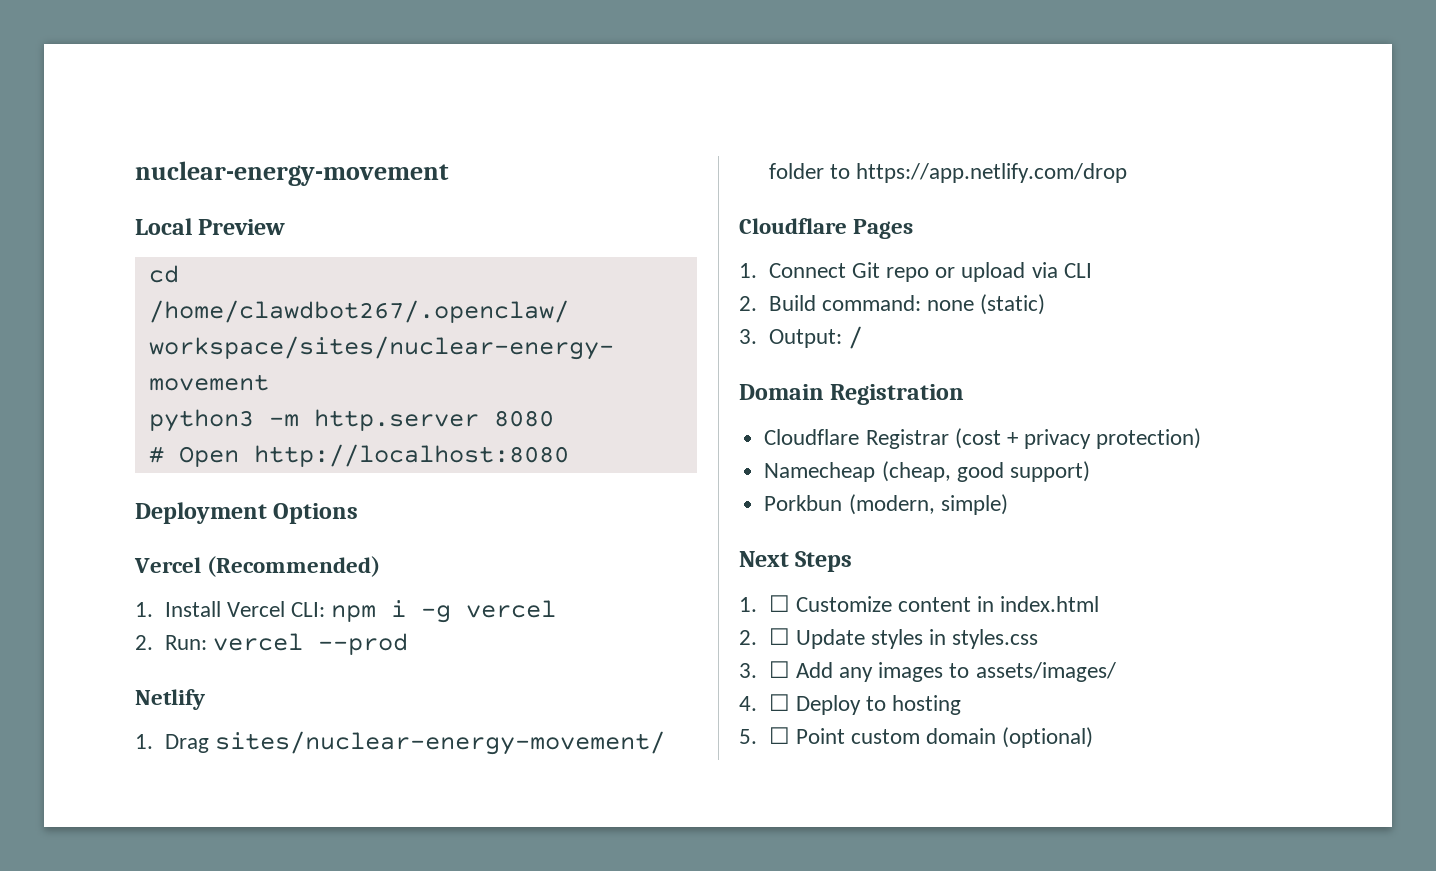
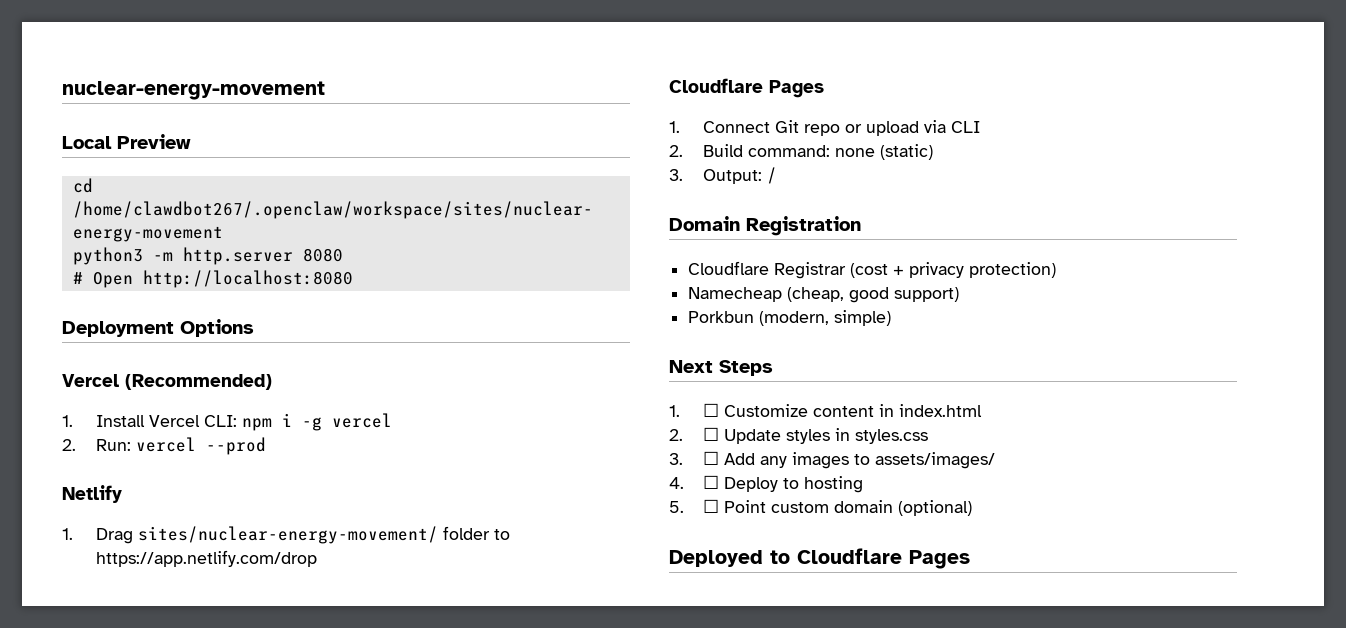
(1094, 737) none -> [669,548,970,569] // Deployed to Cloudflare Pages

